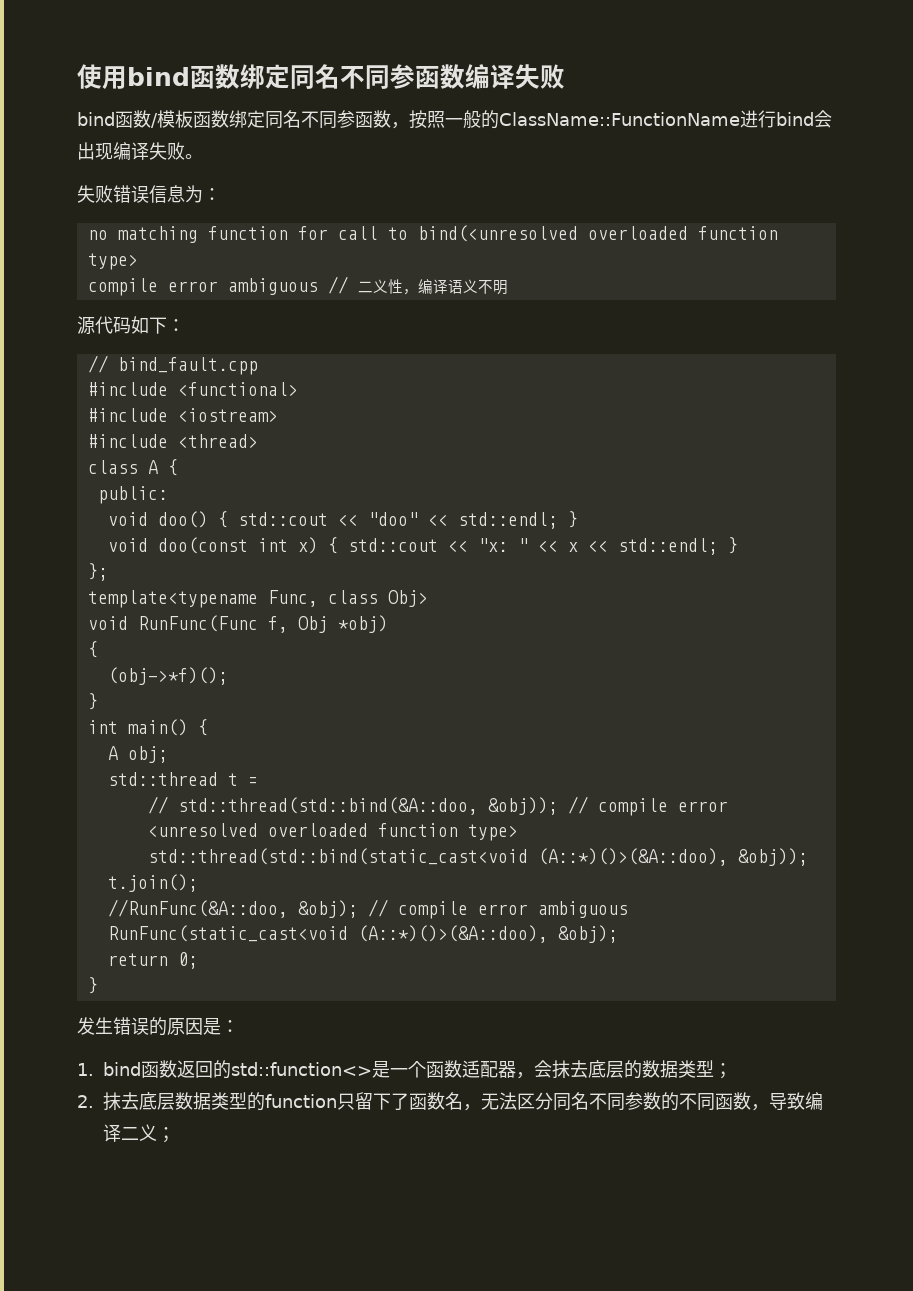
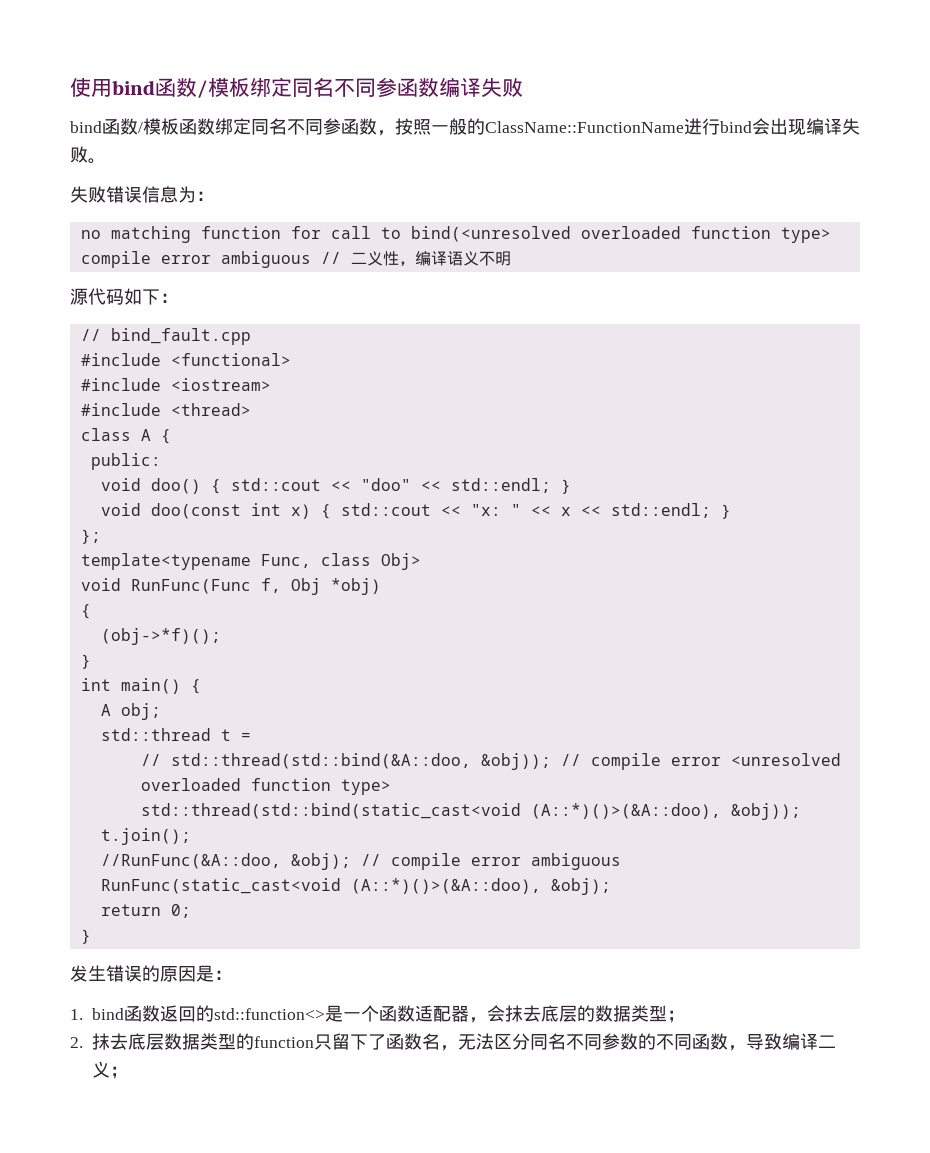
(240, 76) none -> [197,78,250,98] /模板

